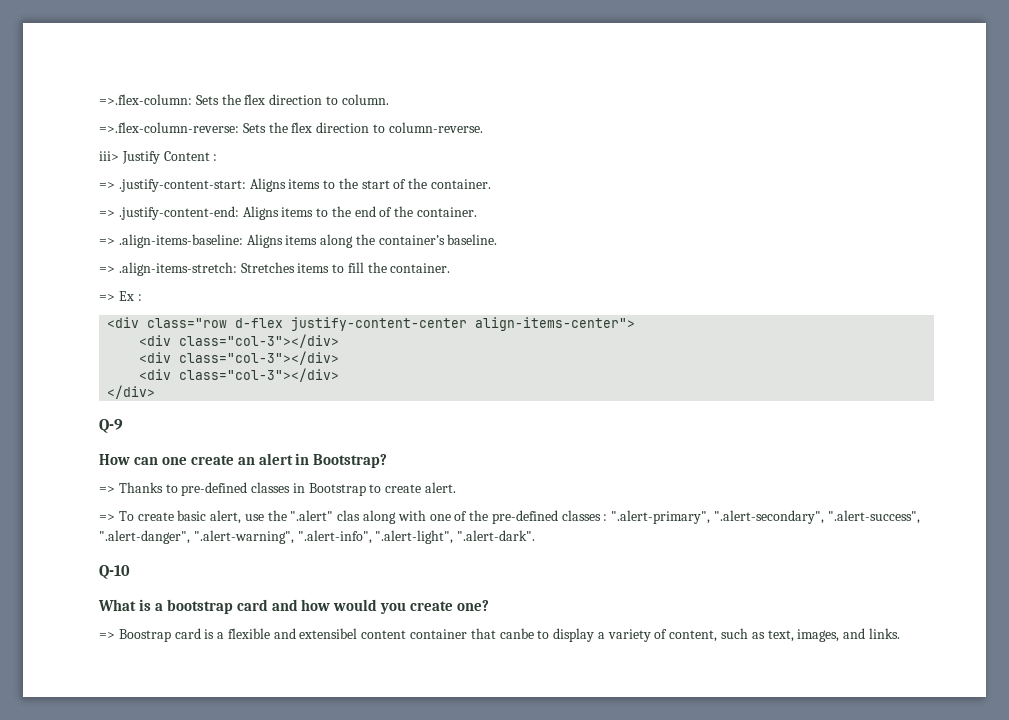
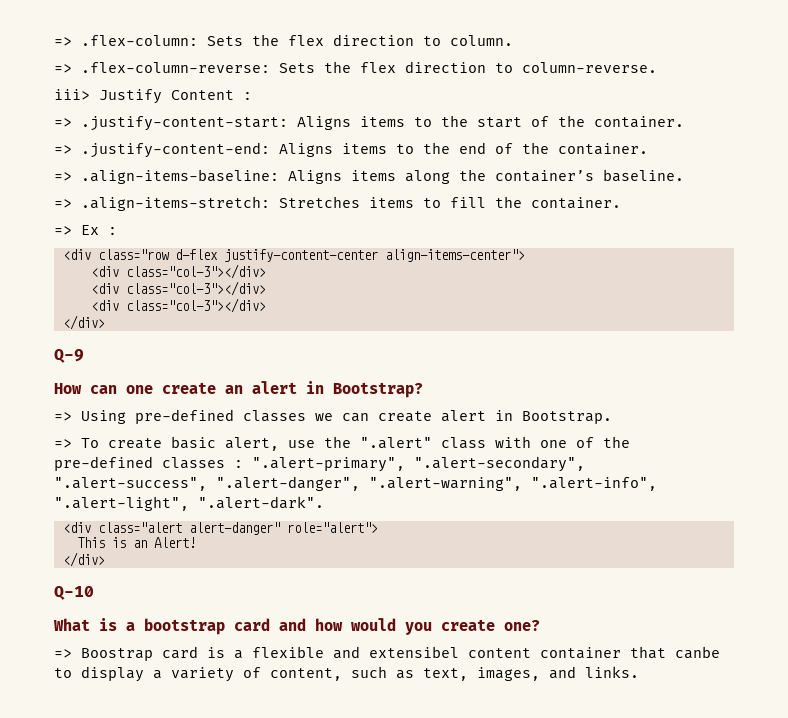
[99,94,192,105] =>.flex-column: -> [54,35,198,46] => .flex-column:
[99,122,239,133] =>.flex-column-reverse: -> [54,62,270,73] => .flex-column-reverse:
[118,482,457,496] Thanks to pre-defined classes in Bootstrap to create alert. -> [81,409,612,424] Using pre-defined classes we can create alert in Bootstrap.
[337,510,397,524] clas along -> [441,437,486,449] class
(536, 535) none -> [62,522,378,535] [76,537,196,548] [62,552,105,567] // <div class="alert alert-danger" role="alert"> // This is an Alert! // </div>

